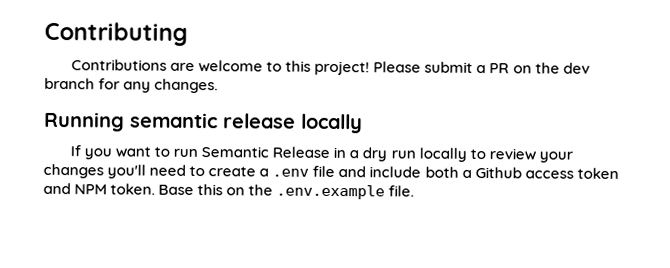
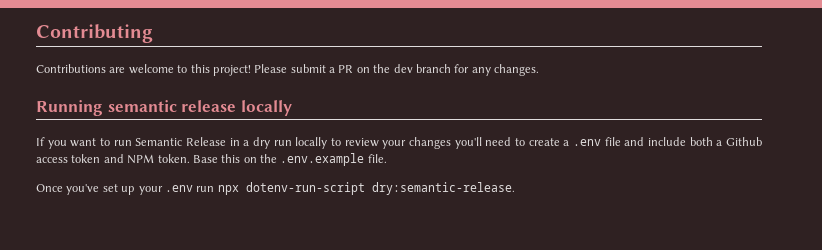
(415, 191) none -> [36,182,515,195] // Once you've set up your .env run npx dotenv-run-script dry:semantic-release.

